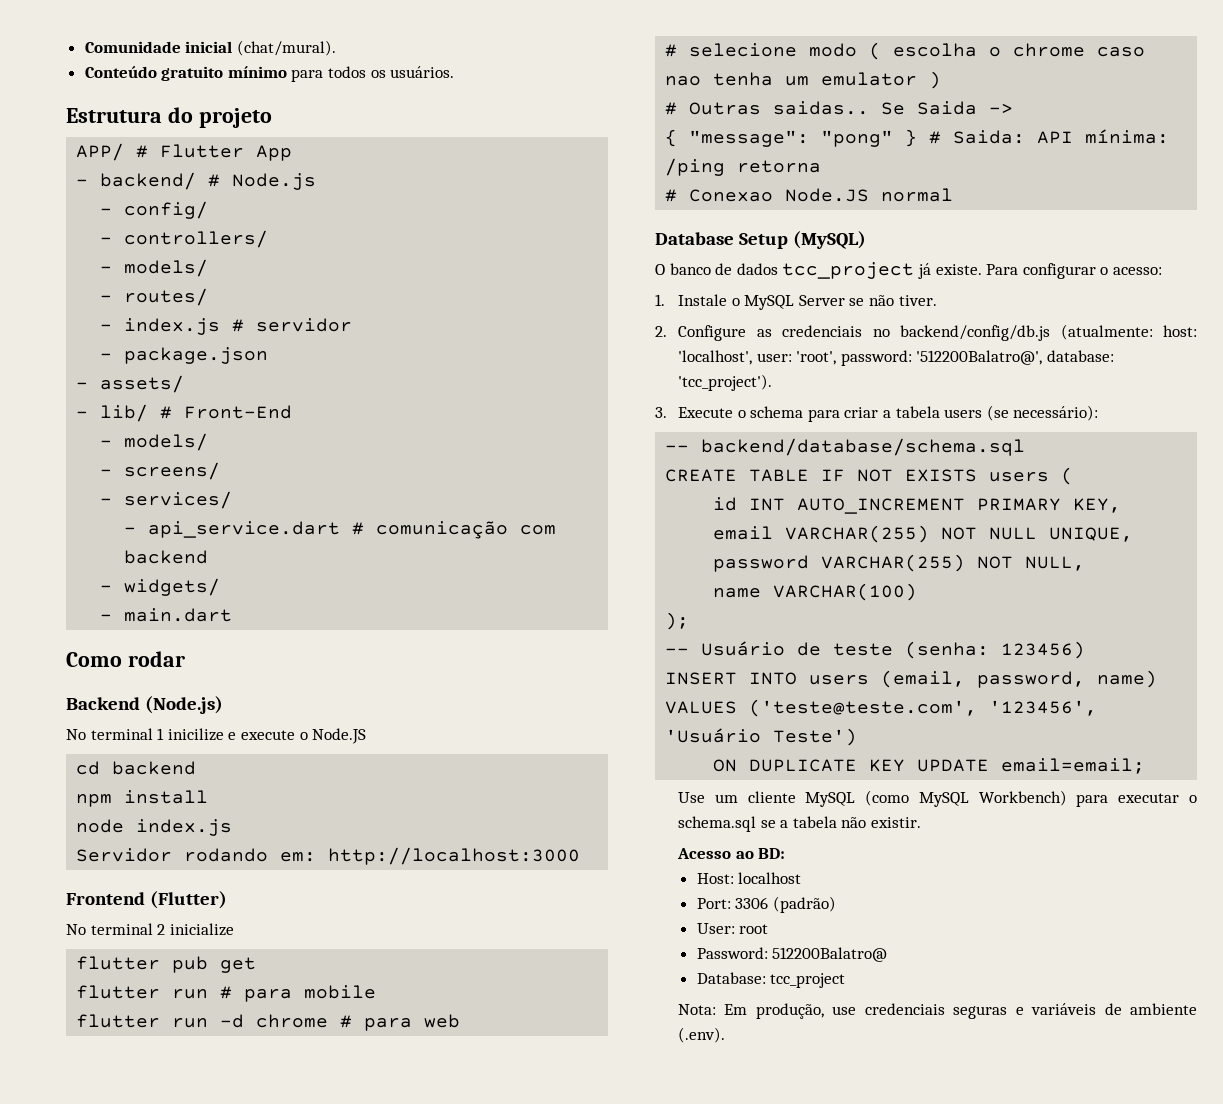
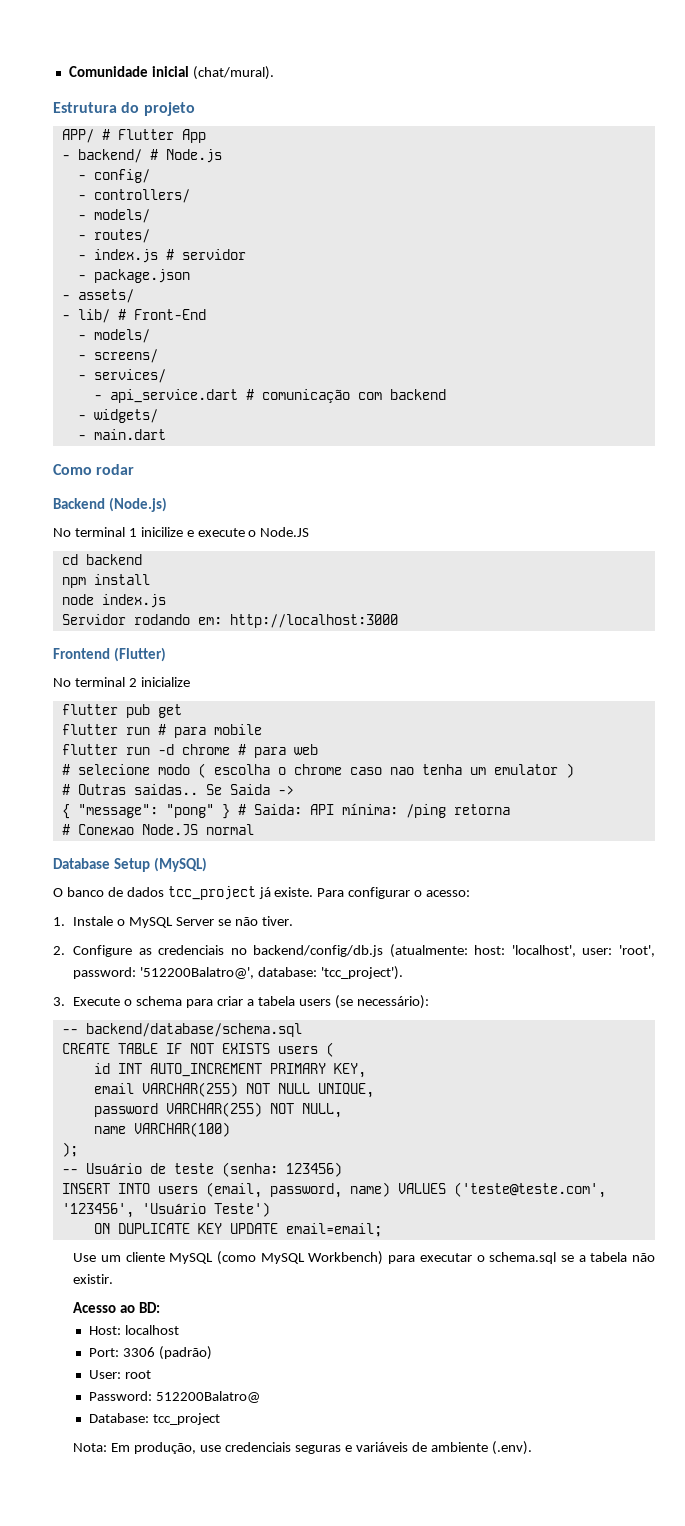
[84,66,455,82] // Conteúdo gratuito mínimo para todos os usuários. -> (274, 73) none

